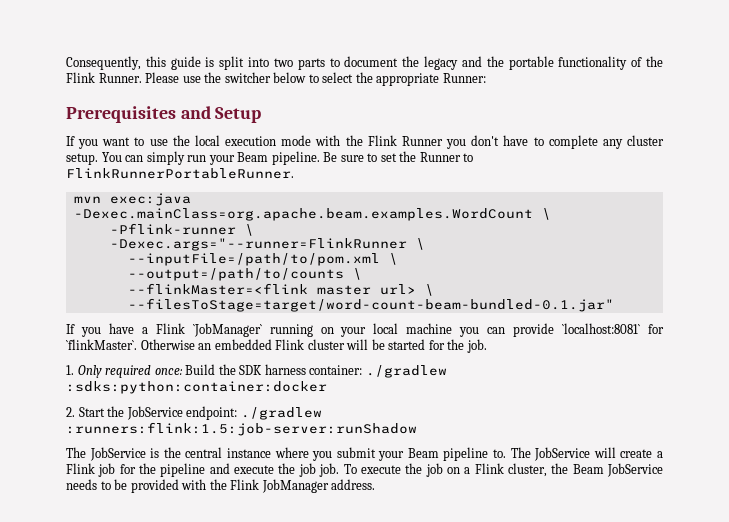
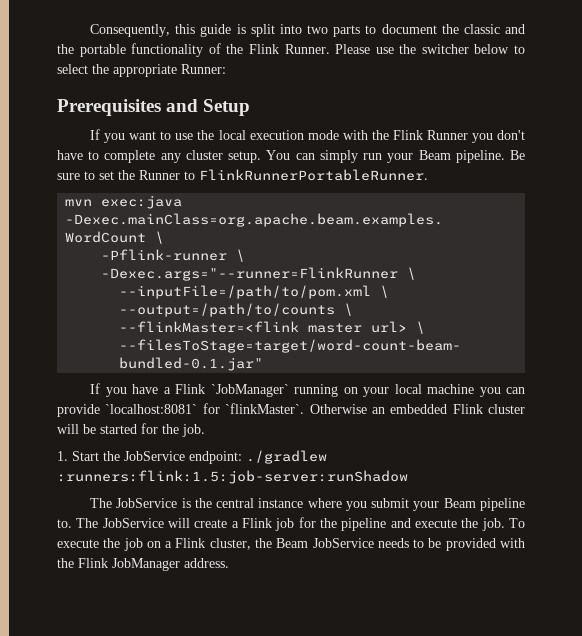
[424,56,459,70] legacy -> [463,24,500,34] classic
[77,364,447,378] [66,381,327,394] [66,407,75,417] Only required once: Build the SDK harness container: ./gradlew :sdks:python:container:docker // 2. -> (68, 456) none
[298,463,316,477] job -> (479, 523) none

